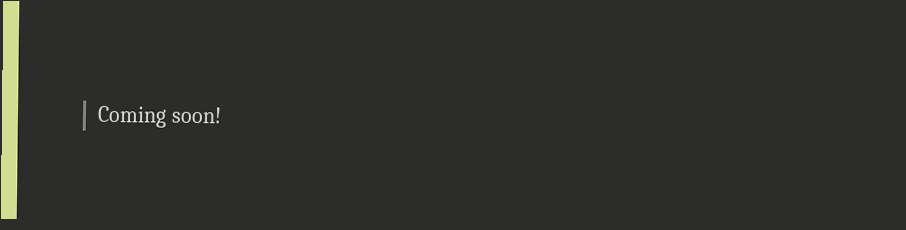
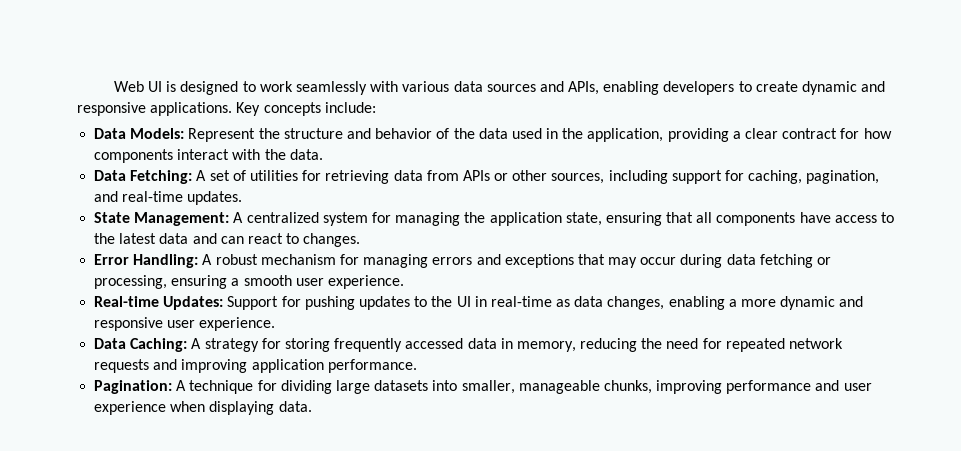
[97,105,223,128] Coming soon! -> [113,81,886,95] [77,102,376,116] [94,128,892,142] [94,149,323,163] [94,170,880,184] [94,191,243,205] [94,212,895,226] [94,233,361,247] [94,254,832,268] [94,275,404,289] [94,296,864,310] [94,317,276,331] [94,338,844,352] [94,359,417,373] [94,380,872,394] [94,401,312,415] Web UI is designed to work seamlessly with various data sources and APIs, enabling developers to create dynamic and responsive applications. Key concepts include: // Data Models: Represent the structure and behavior of the data used in the application, providing a clear contract for how components interact with the data. // Data Fetching: A set of utilities for retrieving data from APIs or other sources, including support for caching, pagination, and real-time updates. // State Management: A centralized system for managing the application state, ensuring that all components have access to the latest data and can react to changes. // Error Handling: A robust mechanism for managing errors and exceptions that may occur during data fetching or processing, ensuring a smooth user experience. // Real-time Updates: Support for pushing updates to the UI in real-time as data changes, enabling a more dynamic and responsive user experience. // Data Caching: A strategy for storing frequently accessed data in memory, reducing the need for repeated network requests and improving application performance. // Pagination: A technique for dividing large datasets into smaller, manageable chunks, improving performance and user experience when displaying data.

